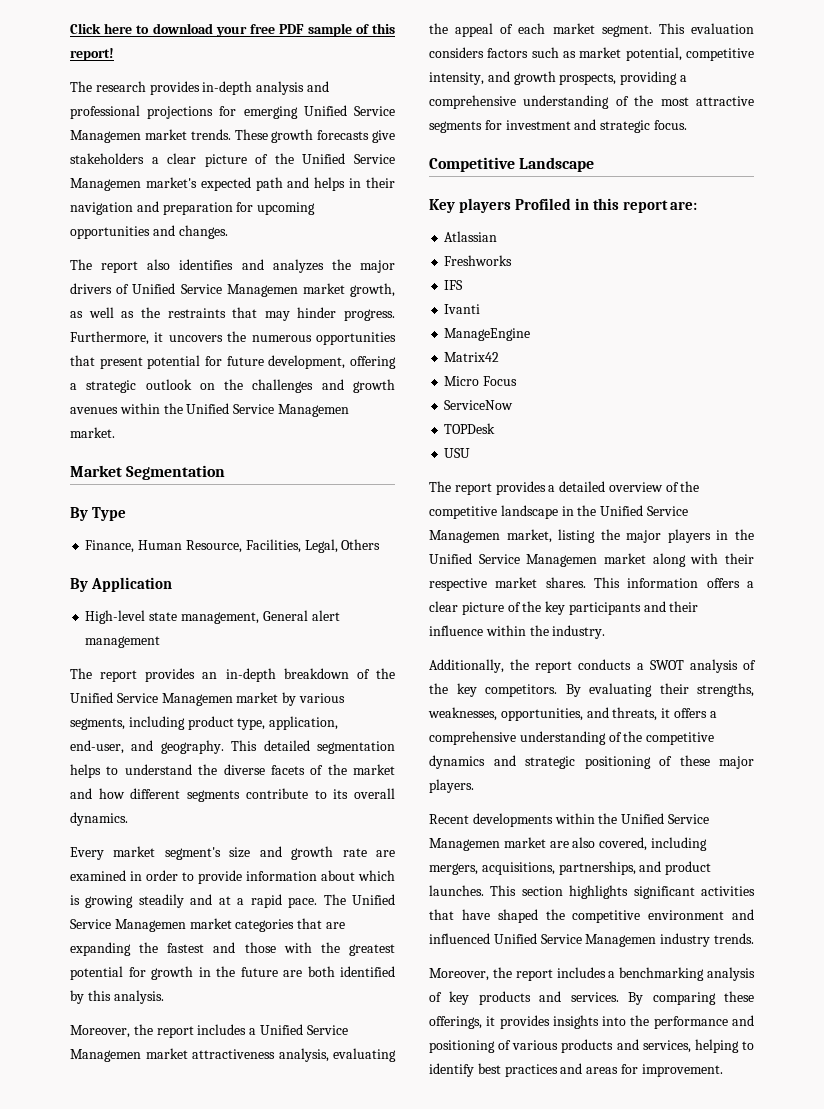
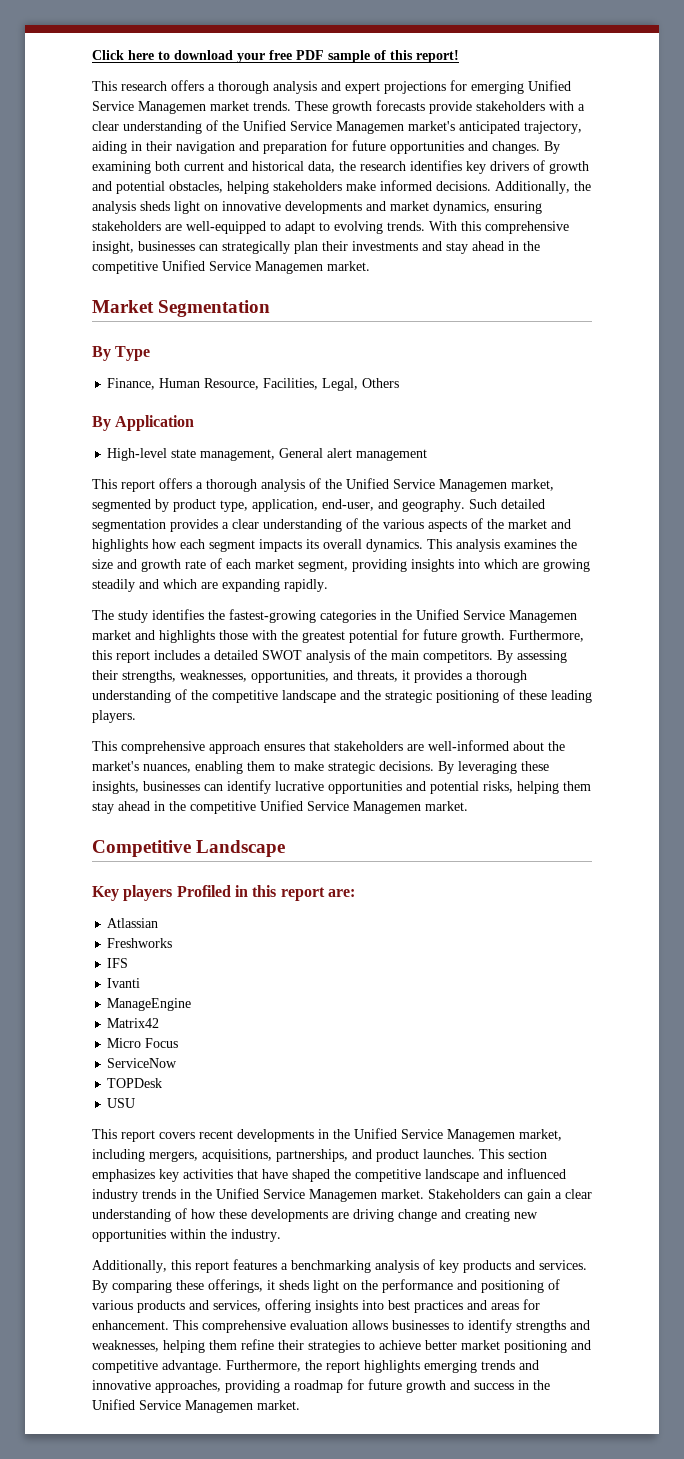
[70,81,253,95] The research provides in-depth -> [92,80,269,94] This research offers a thorough
[70,105,140,119] professional -> [345,82,380,94] expert
[372,130,395,143] [70,153,247,167] give stakeholders a clear picture -> [429,101,585,114] [92,121,202,134] provide stakeholders with a clear understanding
[200,177,346,191] expected path and helps -> [459,121,582,134] [92,141,127,154] anticipated trajectory, aiding
[257,202,316,215] upcoming -> [352,140,386,151] future
[70,259,395,273] [70,283,395,297] [70,307,395,321] [70,331,396,345] [70,355,396,369] [70,379,395,393] [70,403,183,414] // The report also identifies and analyzes the major drivers of Unified Service Managemen market growth, as well as the restraints that may hinder progress. Furthermore, it uncovers the numerous opportunities that present potential for future development, offering a strategic outlook on the challenges and growth avenues within the -> [544,141,560,154] [92,160,589,174] [92,180,591,194] [92,201,542,214] [92,221,569,234] [92,241,540,254] [92,261,158,274] By examining both current and historical data, the research identifies key drivers of growth and potential obstacles, helping stakeholders make informed decisions. Additionally, the analysis sheds light on innovative developments and market dynamics, ensuring stakeholders are well-equipped to adapt to evolving trends. With this comprehensive insight, businesses can strategically plan their investments and stay ahead in the competitive
[70,668,395,682] [70,692,345,706] [70,716,185,730] The report provides an in-depth breakdown of the Unified Service Managemen market by various segments, including -> [92,478,554,492] [92,499,169,512] This report offers a thorough analysis of the Unified Service Managemen market, segmented by
[231,740,258,751] This -> [469,499,497,509] Such
[70,764,395,778] [70,788,395,802] [70,812,128,826] [70,846,395,860] [70,870,395,884] [70,894,396,908] [70,918,345,932] [70,942,236,956] helps to understand the diverse facets of the market and how different segments contribute to its overall dynamics. // Every market segment's size and growth rate are examined in order to provide information about which is growing steadily and at a rapid pace. The Unified Service Managemen market categories that are expanding the fastest and -> [170,518,571,532] [92,539,577,552] [92,558,590,572] [92,579,328,592] [92,609,577,623] [92,630,215,643] provides a clear understanding of the various aspects of the market and highlights how each segment impacts its overall dynamics. This analysis examines the size and growth rate of each market segment, providing insights into which are growing steadily and which are expanding rapidly. // The study identifies the fastest-growing categories in the Unified Service Managemen market and highlights
[151,966,395,980] [70,990,164,1004] [70,1024,348,1038] [70,1048,396,1062] [429,23,754,37] [429,47,754,61] [429,71,687,85] [429,95,754,109] [429,119,687,133] growth in the future are both identified by this analysis. // Moreover, the report includes a Unified Service Managemen market attractiveness analysis, evaluating the appeal of each market segment. This evaluation considers factors such as market potential, competitive intensity, and growth prospects, providing a comprehensive understanding of the most attractive segments for investment and strategic focus. -> [423,629,584,643] [92,649,567,663] [92,670,527,683] [92,689,592,703] [92,710,136,723] [92,740,565,754] [92,761,549,774] [92,780,591,794] [92,800,468,814] future growth. Furthermore, this report includes a detailed SWOT analysis of the main competitors. By assessing their strengths, weaknesses, opportunities, and threats, it provides a thorough understanding of the competitive landscape and the strategic positioning of these leading players. // This comprehensive approach ensures that stakeholders are well-informed about the market's nuances, enabling them to make strategic decisions. By leveraging these insights, businesses can identify lucrative opportunities and potential risks, helping them stay ahead in the competitive Unified Service Managemen market.
[429,481,700,495] [429,505,558,519] The report provides a detailed overview of the competitive landscape -> [92,1129,314,1142] This report covers recent developments
[558,529,754,543] [429,553,754,567] [429,577,754,591] [429,601,699,615] [429,625,606,639] [429,659,756,673] [429,683,754,697] [428,707,717,721] [429,731,715,745] [429,755,754,769] [429,779,474,793] [429,813,709,827] [429,837,648,851] listing the major players in the Unified Service Managemen market along with their respective market shares. This information offers a clear picture of the key participants and their influence within the industry. // Additionally, the report conducts a SWOT analysis of the key competitors. By evaluating their strengths, weaknesses, opportunities, and threats, it offers a comprehensive understanding of the competitive dynamics and strategic positioning of these major players. // Recent developments within the Unified Service Managemen market are also covered, -> (562, 1135) none
[569,885,695,899] highlights significant -> [92,1169,179,1182] emphasizes key
[648,910,725,920] environment -> [425,1169,479,1182] landscape
[493,933,754,947] [429,967,606,981] Unified Service Managemen industry trends. // Moreover, the report includes -> [92,1188,592,1202] [92,1208,538,1222] [92,1229,281,1242] [92,1259,277,1273] industry trends in the Unified Service Managemen market. Stakeholders can gain a clear understanding of how these developments are driving change and creating new opportunities within the industry. // Additionally, this report features
[499,1015,627,1029] provides insights into -> [279,1280,357,1293] sheds light on
[694,1039,754,1053] [429,1063,474,1077] helping to identify -> [265,1299,384,1313] offering insights into
[641,1064,723,1077] improvement. -> [92,1319,590,1333] [92,1339,591,1353] [92,1360,539,1373] [92,1379,550,1393] [92,1399,300,1413] enhancement. This comprehensive evaluation allows businesses to identify strengths and weaknesses, helping them refine their strategies to achieve better market positioning and competitive advantage. Furthermore, the report highlights emerging trends and innovative approaches, providing a roadmap for future growth and success in the Unified Service Managemen market.

